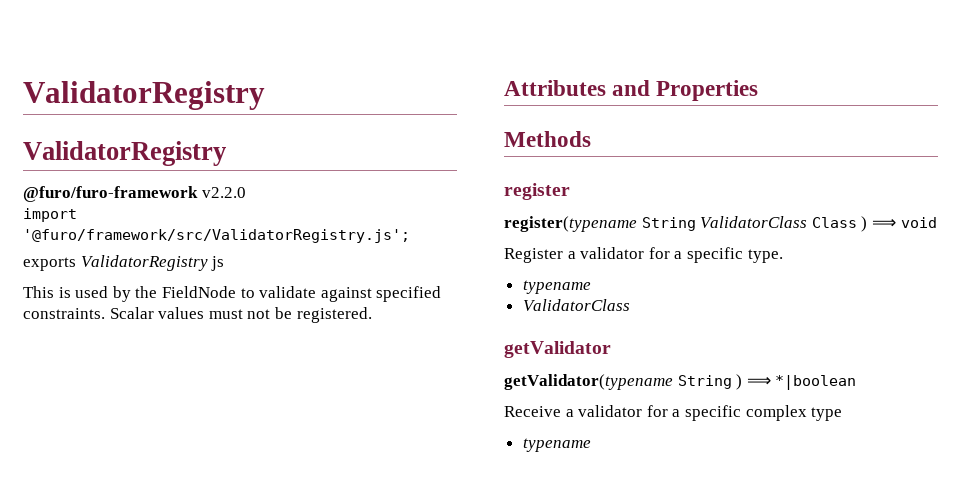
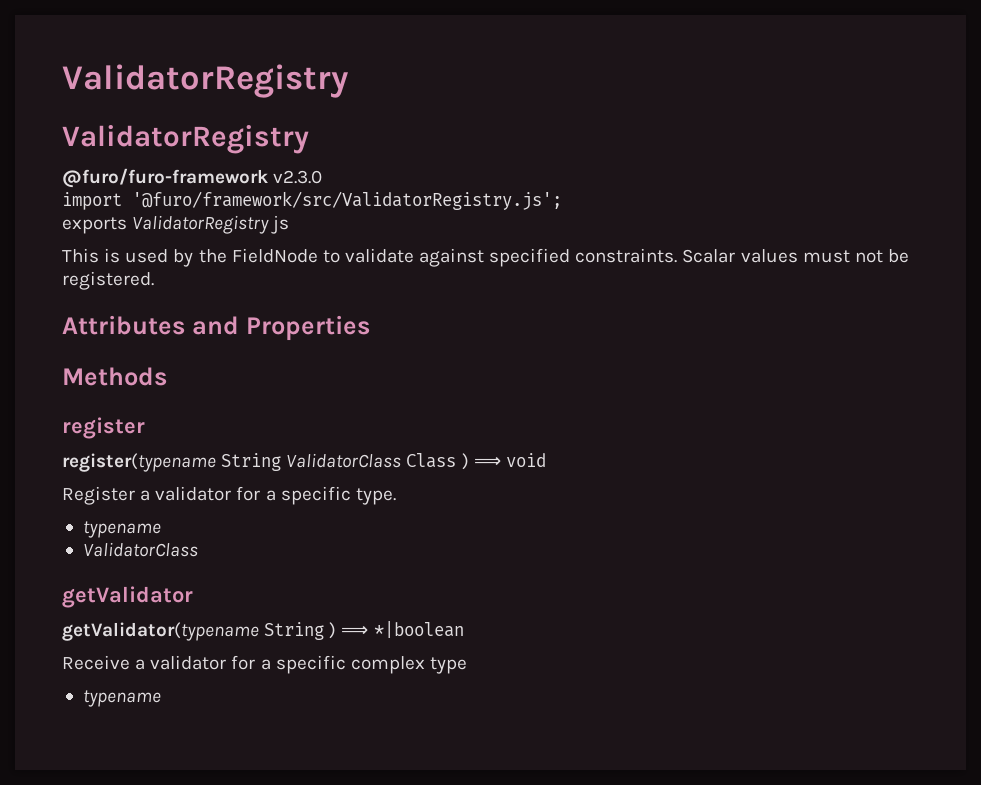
[201,187,246,198] v2.2.0 -> [273,170,323,184] v2.3.0

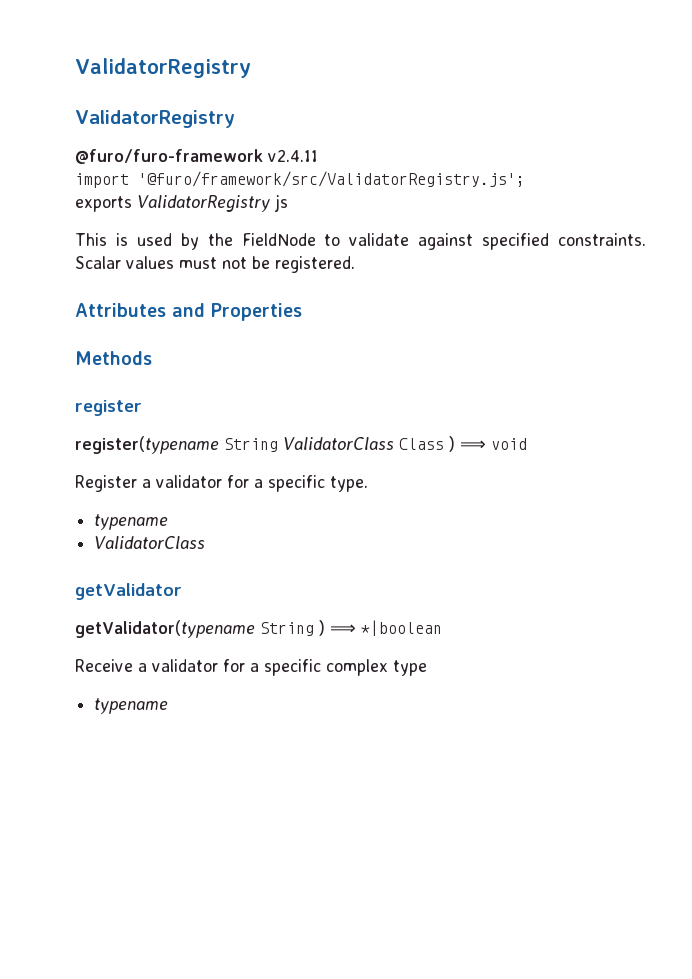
[273,170,323,184] v2.3.0 -> [268,149,318,162] v2.4.11

